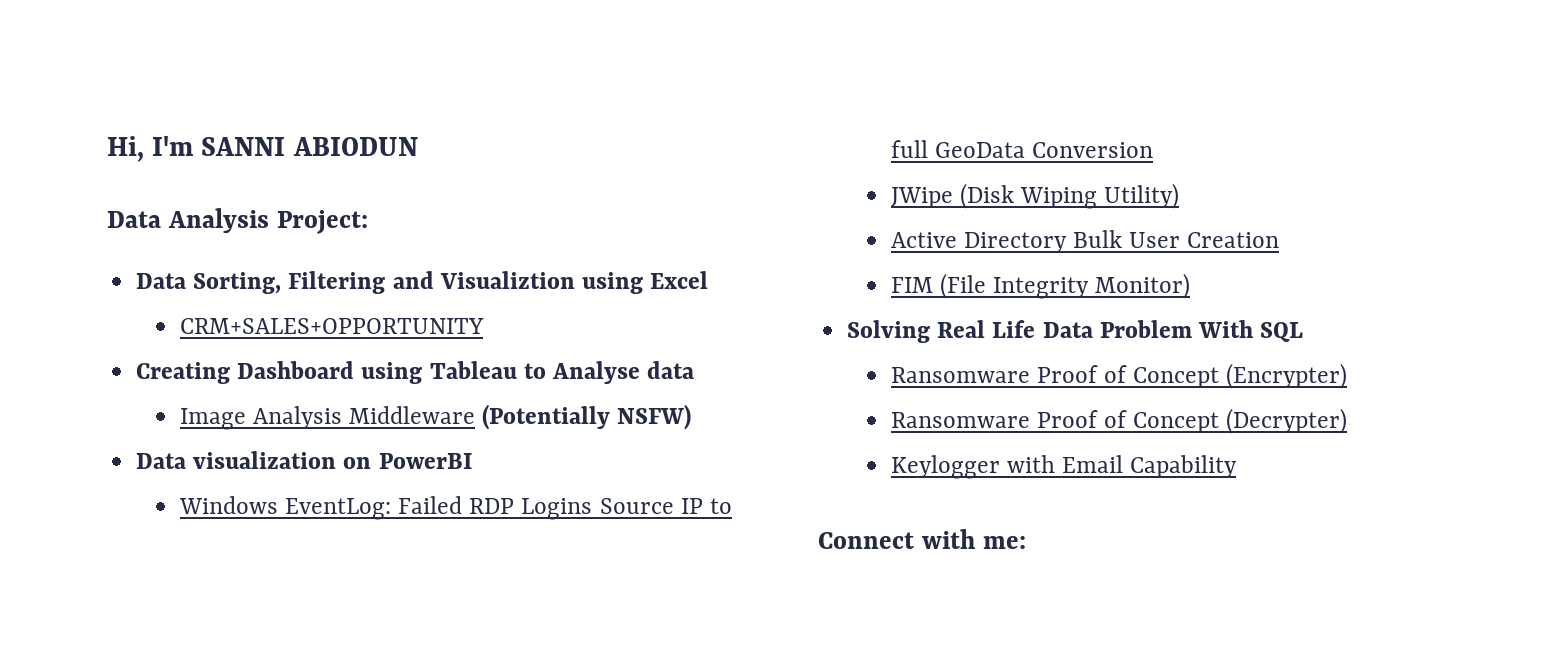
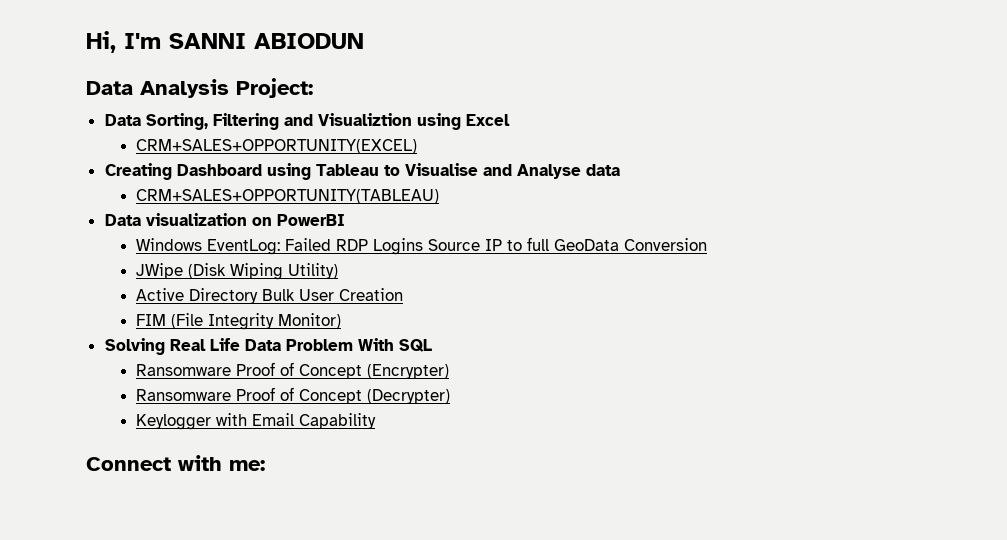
[179,318,484,334] CRM+SALES+OPPORTUNITY -> [135,139,417,154] CRM+SALES+OPPORTUNITY(EXCEL)
(546, 371) none -> [404,163,512,176] Visualise and
[179,404,692,430] Image Analysis Middleware (Potentially NSFW) -> [135,189,439,204] CRM+SALES+OPPORTUNITY(TABLEAU)

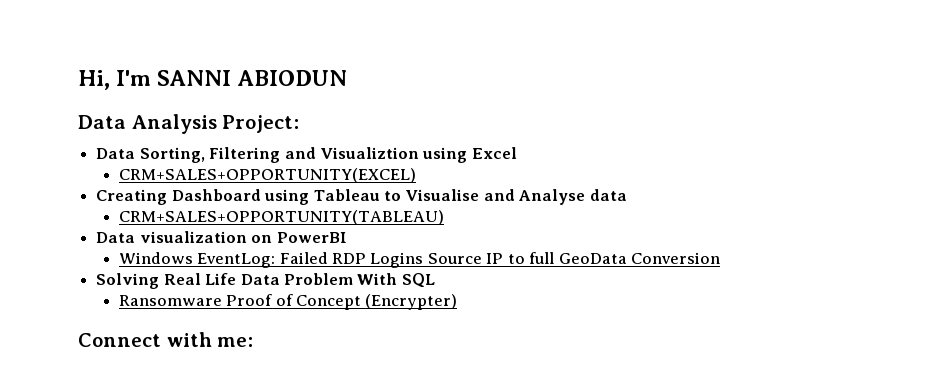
[135,263,338,280] [135,288,403,304] [135,313,341,330] // JWipe (Disk Wiping Utility) // Active Directory Bulk User Creation // FIM (File Integrity Monitor) -> (721, 258) none
[135,387,450,404] [135,413,376,430] // Ransomware Proof of Concept (Decrypter) // Keylogger with Email Capability -> (458, 302) none

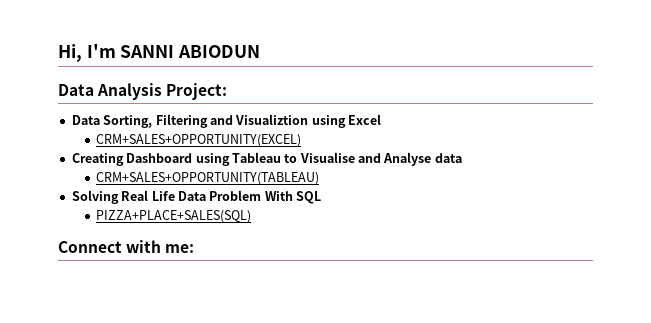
[96,231,347,243] [118,252,721,268] // Data visualization on PowerBI // Windows EventLog: Failed RDP Logins Source IP to full GeoData Conversion -> (320, 178) none
[118,294,458,310] Ransomware Proof of Concept (Encrypter) -> [96,210,252,223] PIZZA+PLACE+SALES(SQL)

